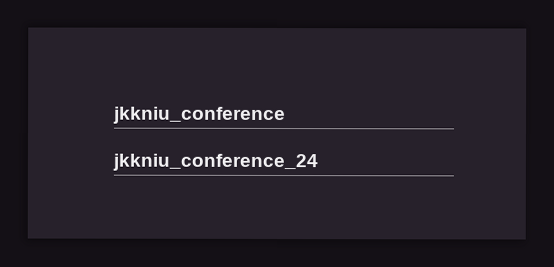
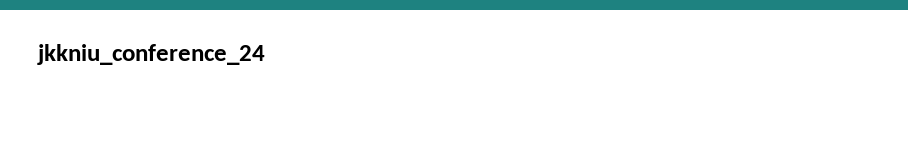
[113,106,286,125] jkkniu_conference // -> (37, 54) none

